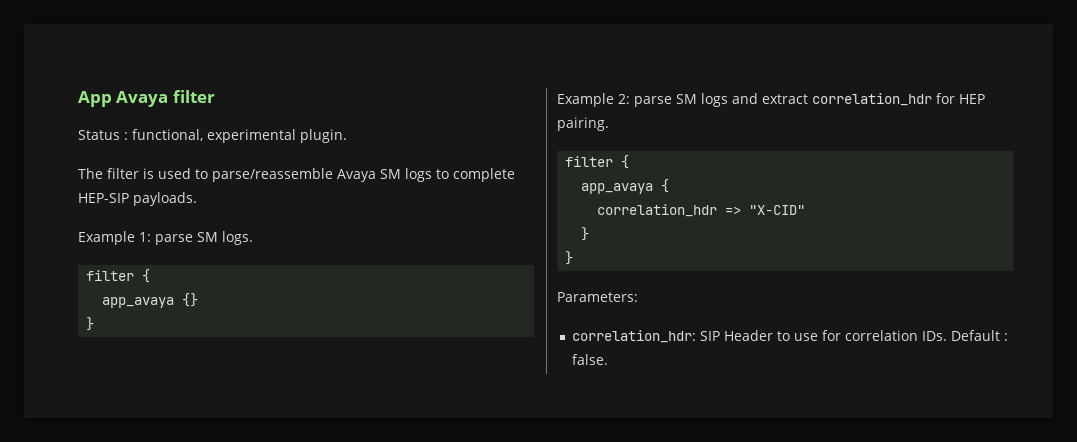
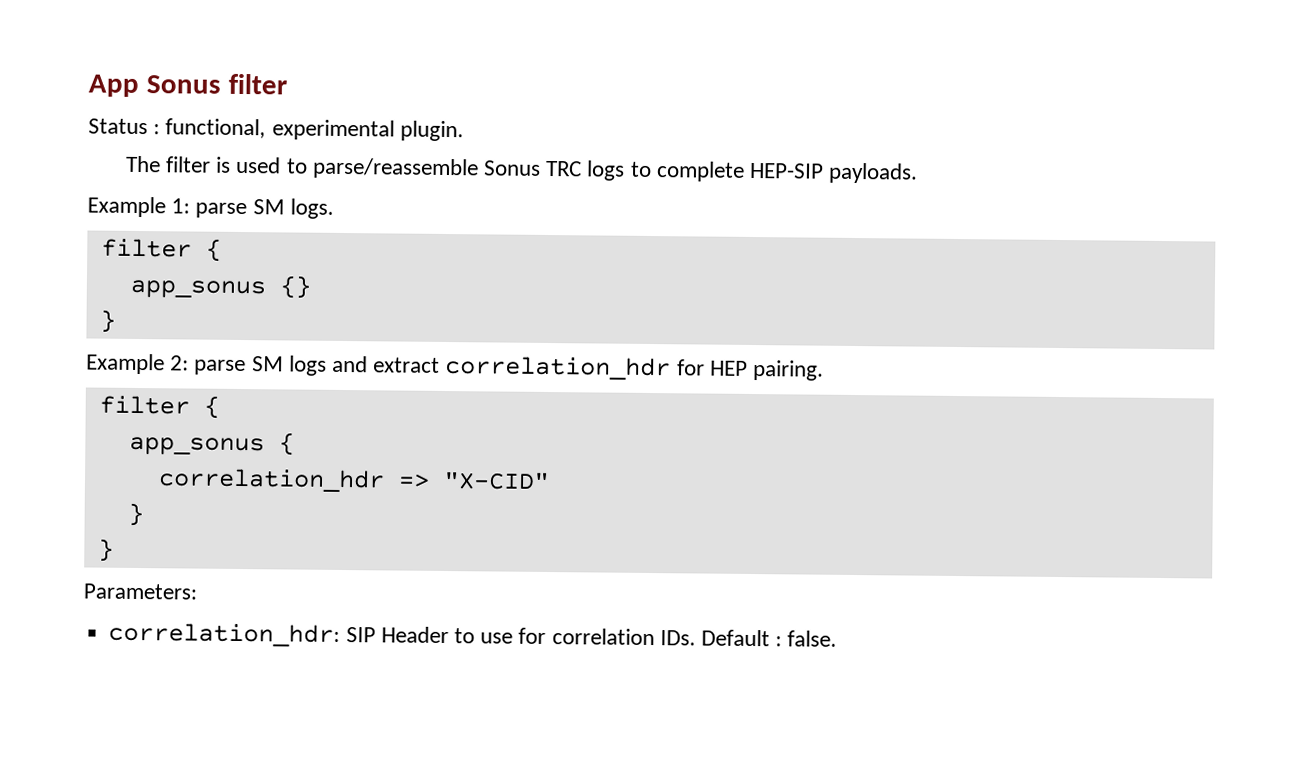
[116,91,169,107] Avaya -> [145,75,221,94] Sonus
[337,169,401,182] Avaya SM -> [482,160,583,177] Sonus TRC
[102,297,175,308] app_avaya -> [129,279,266,299] app_sonus
[581,183,654,194] app_avaya -> [128,436,265,456] app_sonus

